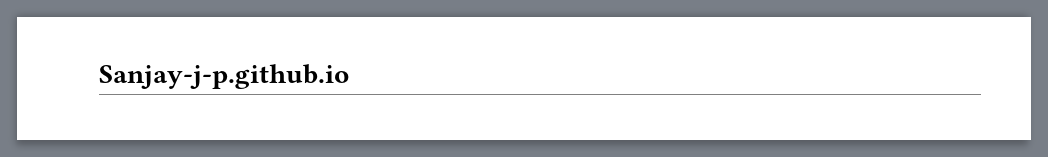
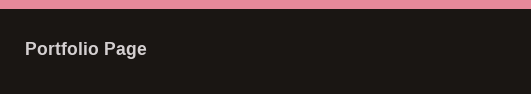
[99,64,349,89] Sanjay-j-p.github.io -> [25,42,147,59] Portfolio Page

